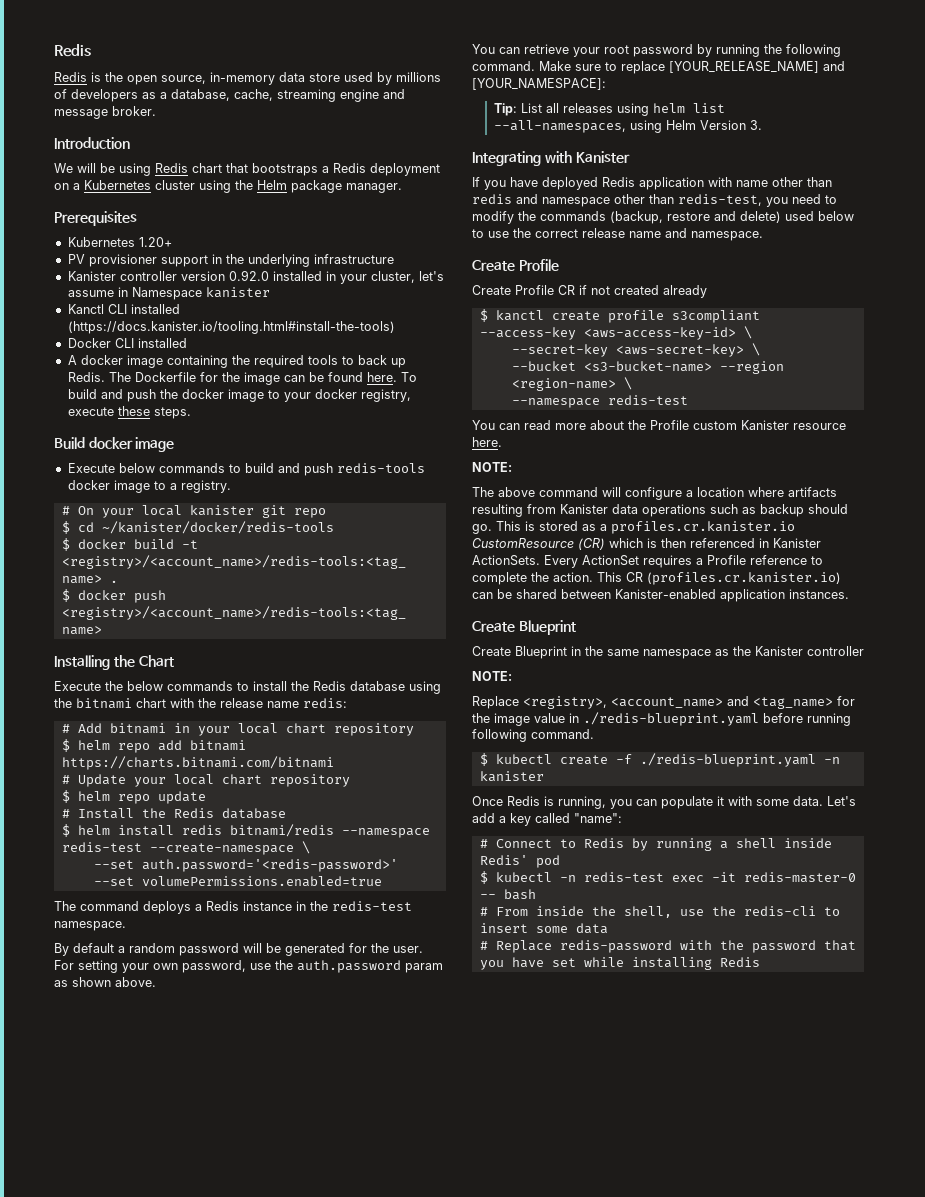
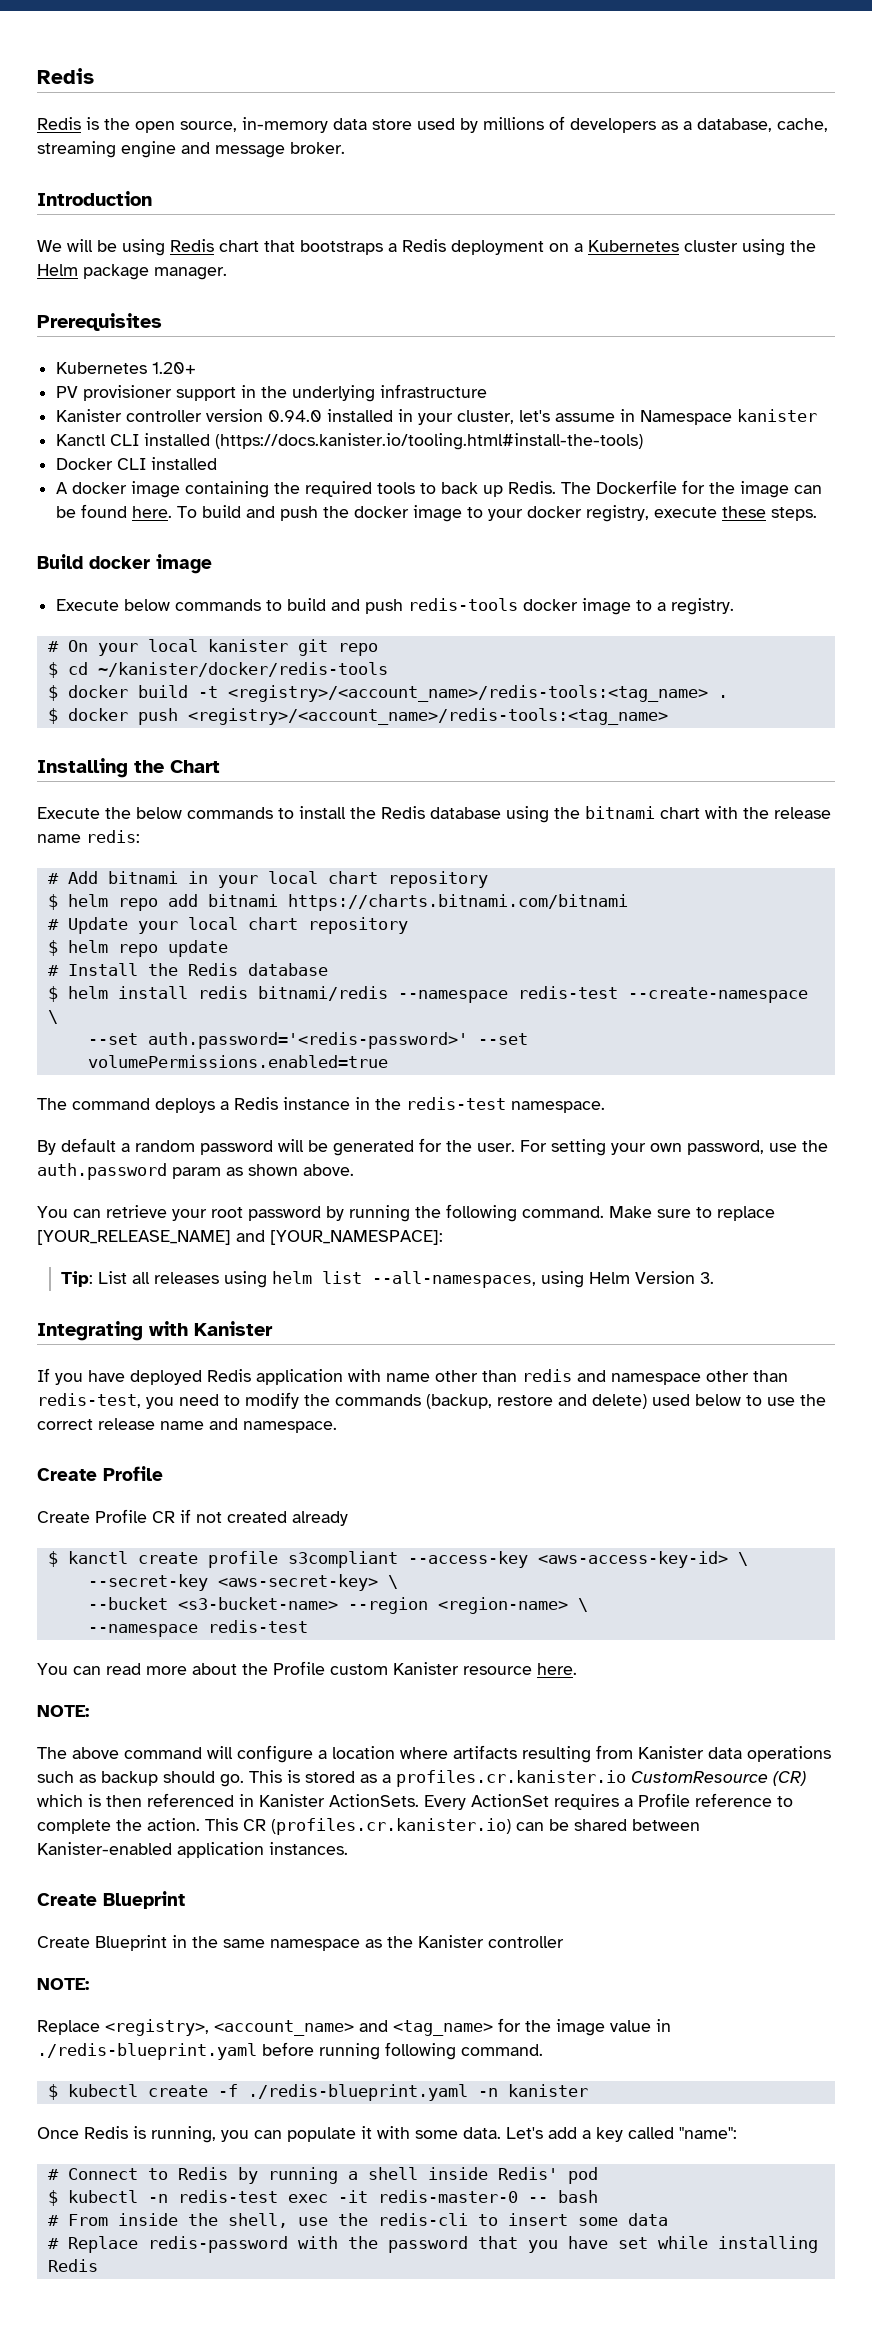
[228,270,269,281] 0.92.0 -> [268,410,323,422] 0.94.0

